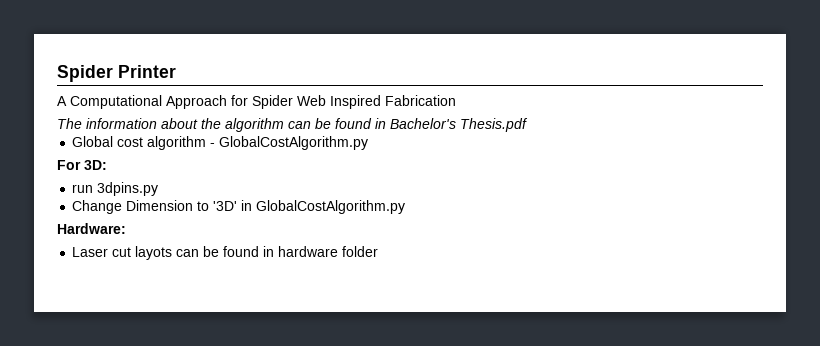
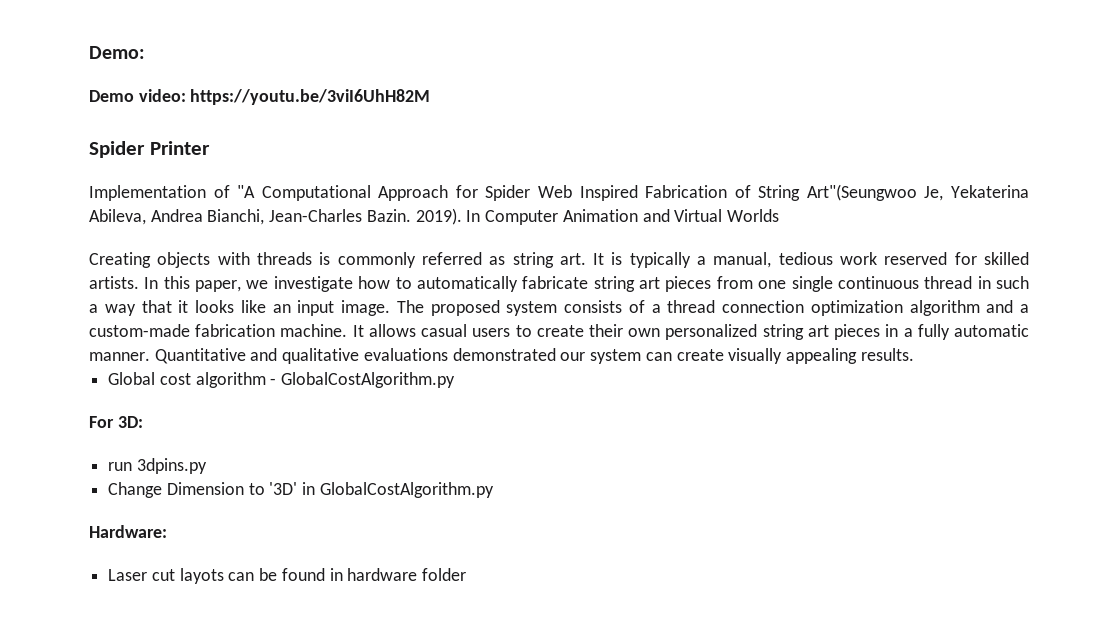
(57, 73) none -> [89,46,145,59] [89,89,431,105] Demo: // Demo video: https://youtu.be/3viI6UhH82M //
[57,96,67,106] A -> [89,185,256,201] Implementation of "A
[57,118,528,132] // The information about the algorithm can be found in Bachelor's Thesis.pdf -> [734,184,1029,201] [89,208,779,225] [89,252,1029,268] [89,276,1029,292] [89,300,1029,316] [89,324,1029,340] [89,348,914,364] of String Art"(Seungwoo Je, Yekaterina Abileva, Andrea Bianchi, Jean-Charles Bazin. 2019). In Computer Animation and Virtual Worlds // Creating objects with threads is commonly referred as string art. It is typically a manual, tedious work reserved for skilled artists. In this paper, we investigate how to automatically fabricate string art pieces from one single continuous thread in such a way that it looks like an input image. The proposed system consists of a thread connection optimization algorithm and a custom-made fabrication machine. It allows casual users to create their own personalized string art pieces in a fully automatic manner. Quantitative and qualitative evaluations demonstrated our system can create visually appealing results.

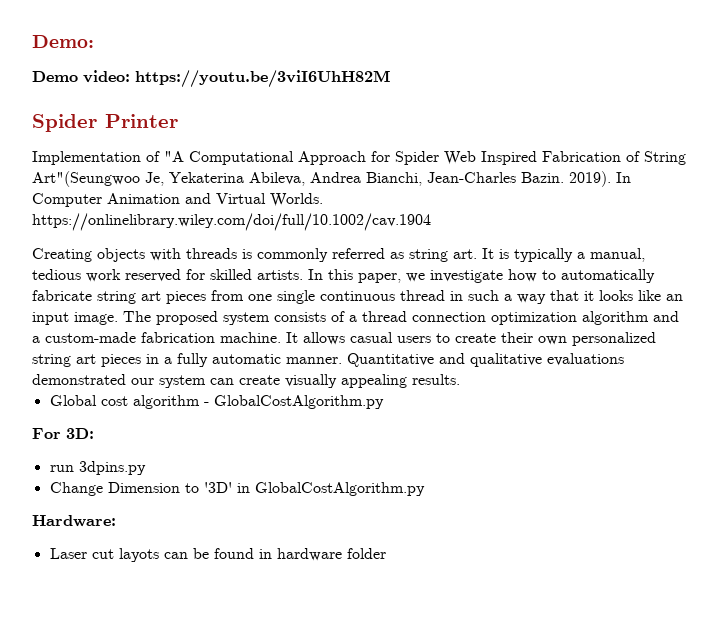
[726,209,779,222] Worlds -> [270,193,323,207] [32,213,431,231] Worlds. https://onlinelibrary.wiley.com/doi/full/10.1002/cav.1904

